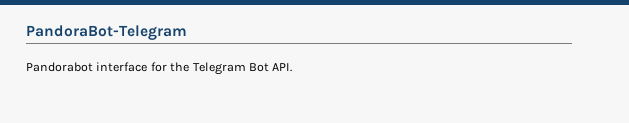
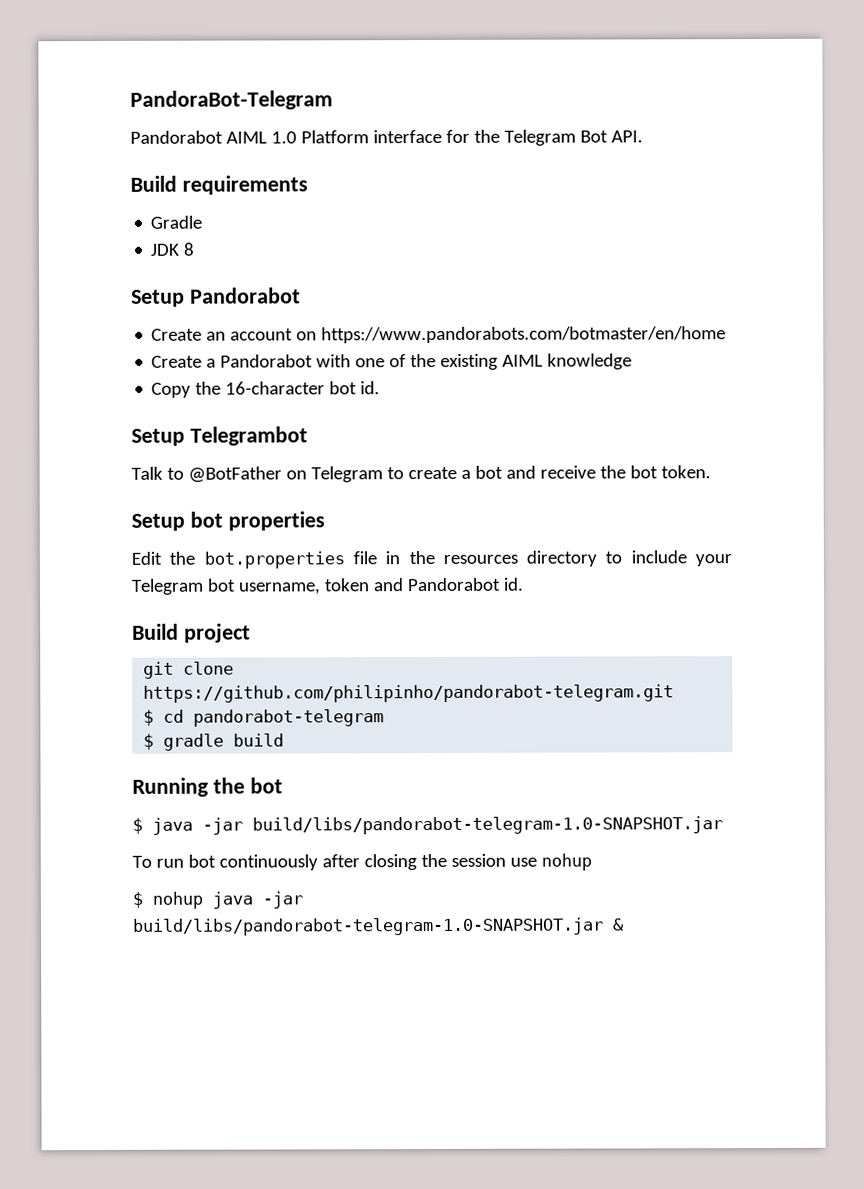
(93, 67) none -> [225,130,369,144] AIML 1.0 Platform
(293, 67) none -> [130,175,308,195] [150,215,203,229] [150,242,195,256] [131,287,301,307] [151,326,727,344] [151,353,633,370] [151,381,381,398] [131,426,308,446] [131,465,711,483] [131,511,325,531] [131,550,732,569] [131,577,523,595] [132,623,251,643] [143,661,235,679] [143,684,675,703] [143,709,385,727] [143,733,285,751] [132,777,283,797] [132,816,723,835] [132,853,592,871] [132,891,303,909] [132,917,624,936] // Build requirements // Gradle // JDK 8 // Setup Pandorabot // Create an account on https://www.pandorabots.com/botmaster/en/home // Create a Pandorabot with one of the existing AIML knowledge // Copy the 16-character bot id. // Setup Telegrambot // Talk to @BotFather on Telegram to create a bot and receive the bot token. // Setup bot properties // Edit the bot.properties file in the resources directory to include your Telegram bot username, token and Pandorabot id. // Build project // git clone https://github.com/philipinho/pandorabot-telegram.git // $ cd pandorabot-telegram // $ gradle build // Running the bot // $ java -jar build/libs/pandorabot-telegram-1.0-SNAPSHOT.jar // To run bot continuously after closing the session use nohup // $ nohup java -jar build/libs/pandorabot-telegram-1.0-SNAPSHOT.jar &

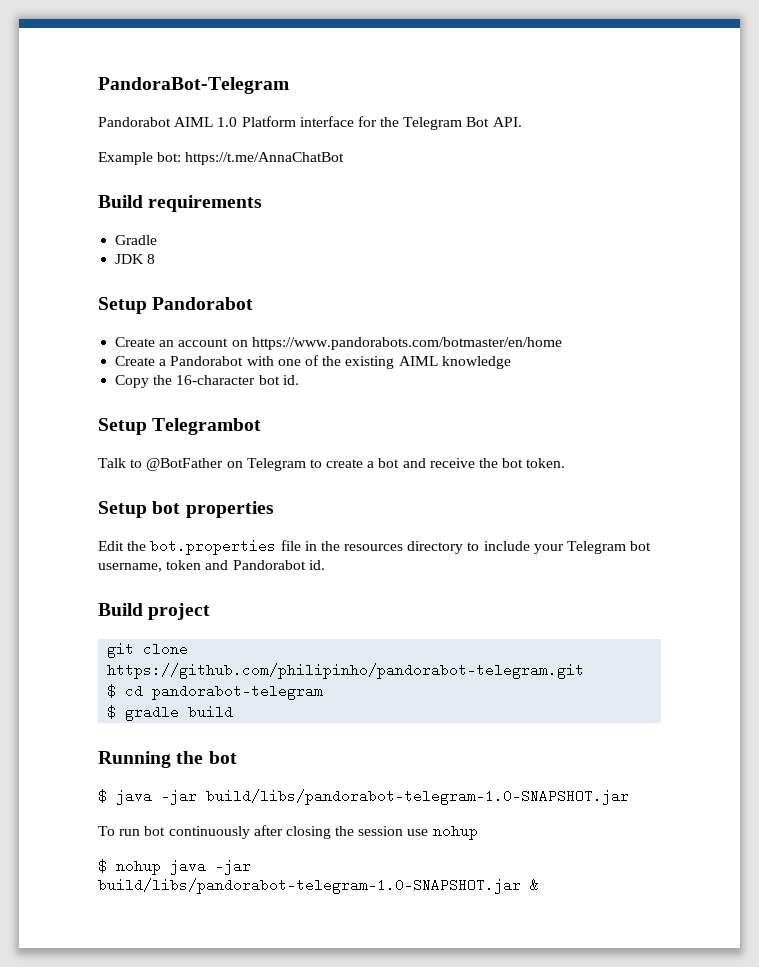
(643, 136) none -> [98,152,345,165] // Example bot: https://t.me/AnnaChatBot

